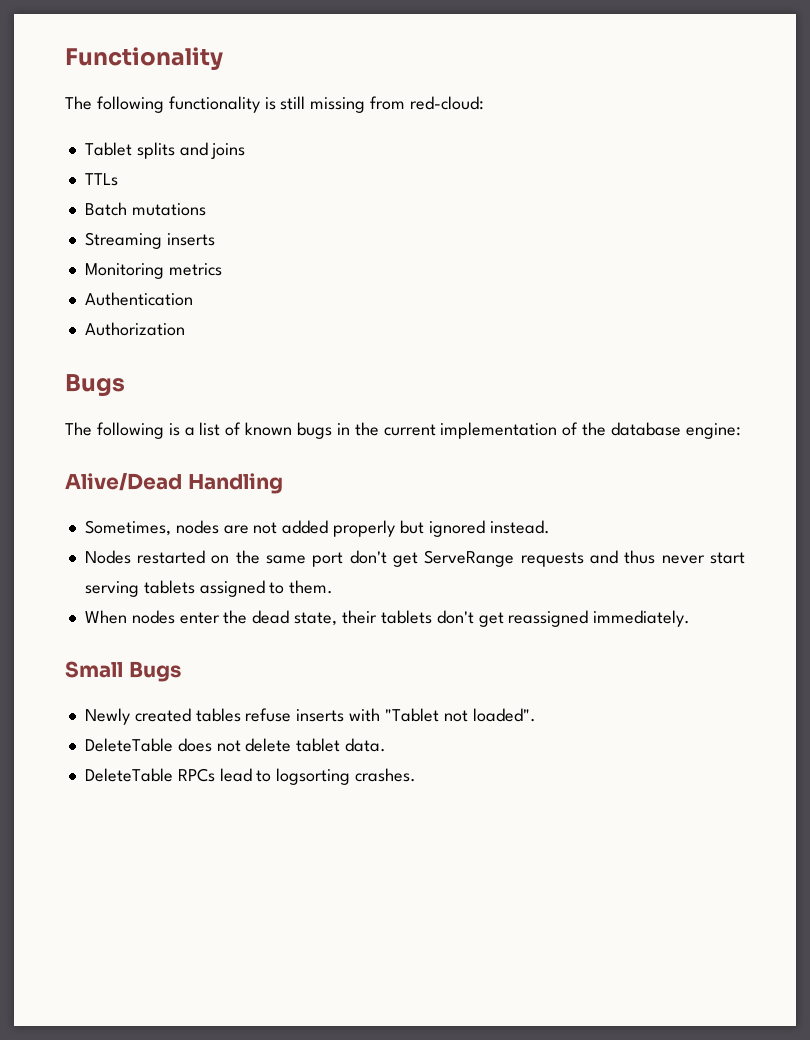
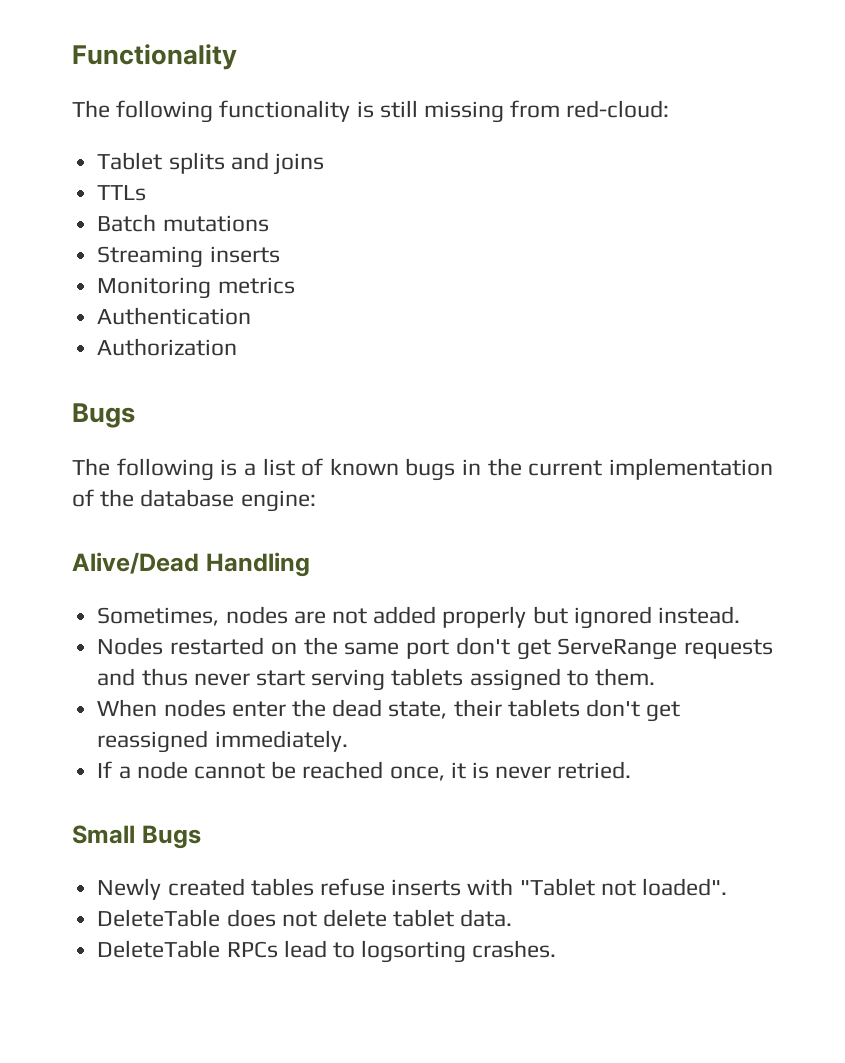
(691, 618) none -> [97,761,632,781] // If a node cannot be reached once, it is never retried.

